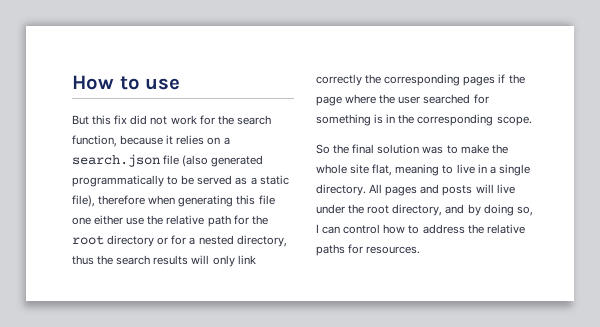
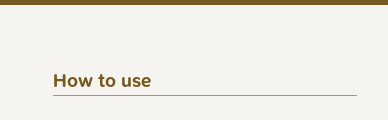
[72,115,271,125] [72,135,230,147] [72,154,264,167] [72,175,289,187] [72,195,275,207] [72,215,268,227] [72,235,287,247] [72,255,256,267] [316,74,525,86] [316,94,489,106] [316,114,532,126] [316,144,508,154] [316,164,530,176] [316,184,515,196] [316,204,533,216] [316,224,525,234] [316,244,421,256] // But this fix did not work for the search function, because it relies on a search.json file (also generated programmatically to be served as a static file), therefore when generating this file one either use the relative path for the root directory or for a nested directory, thus the search results will only link correctly the corresponding pages if the page where the user searched for something is in the corresponding scope. // So the final solution was to make the whole site flat, meaning to live in a single directory. All pages and posts will live under the root directory, and by doing so, I can control how to address the relative paths for resources. -> (152, 82) none

